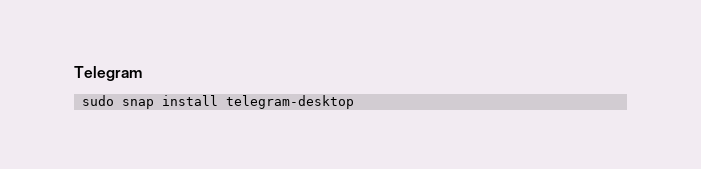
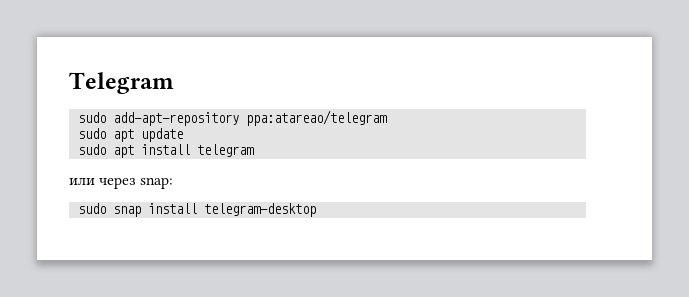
(142, 73) none -> [78,110,388,126] [78,128,184,142] [78,144,255,158] [69,177,174,189] // sudo add-apt-repository ppa:atareao/telegram // sudo apt update // sudo apt install telegram // или через snap:

